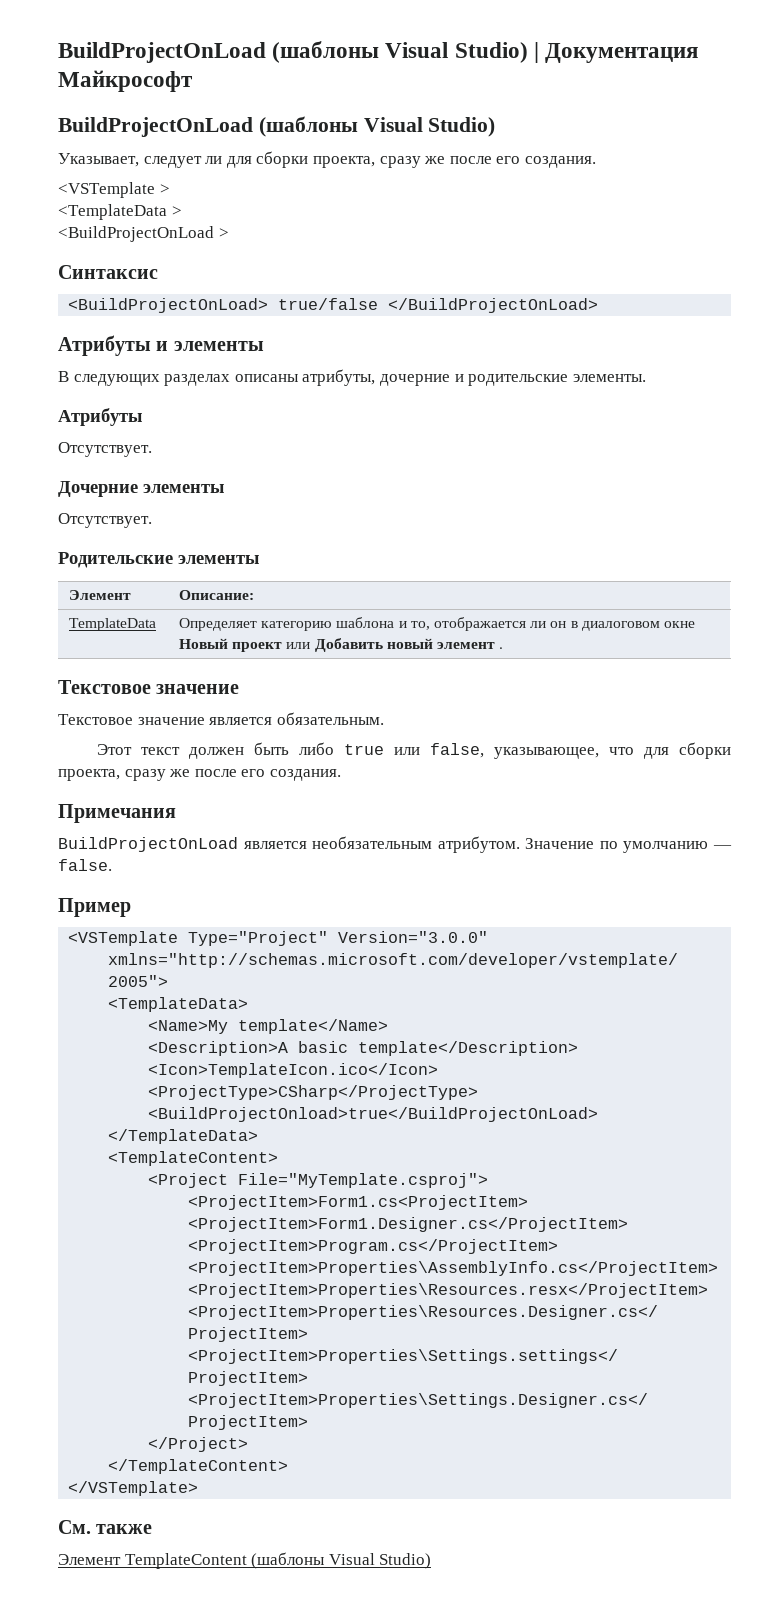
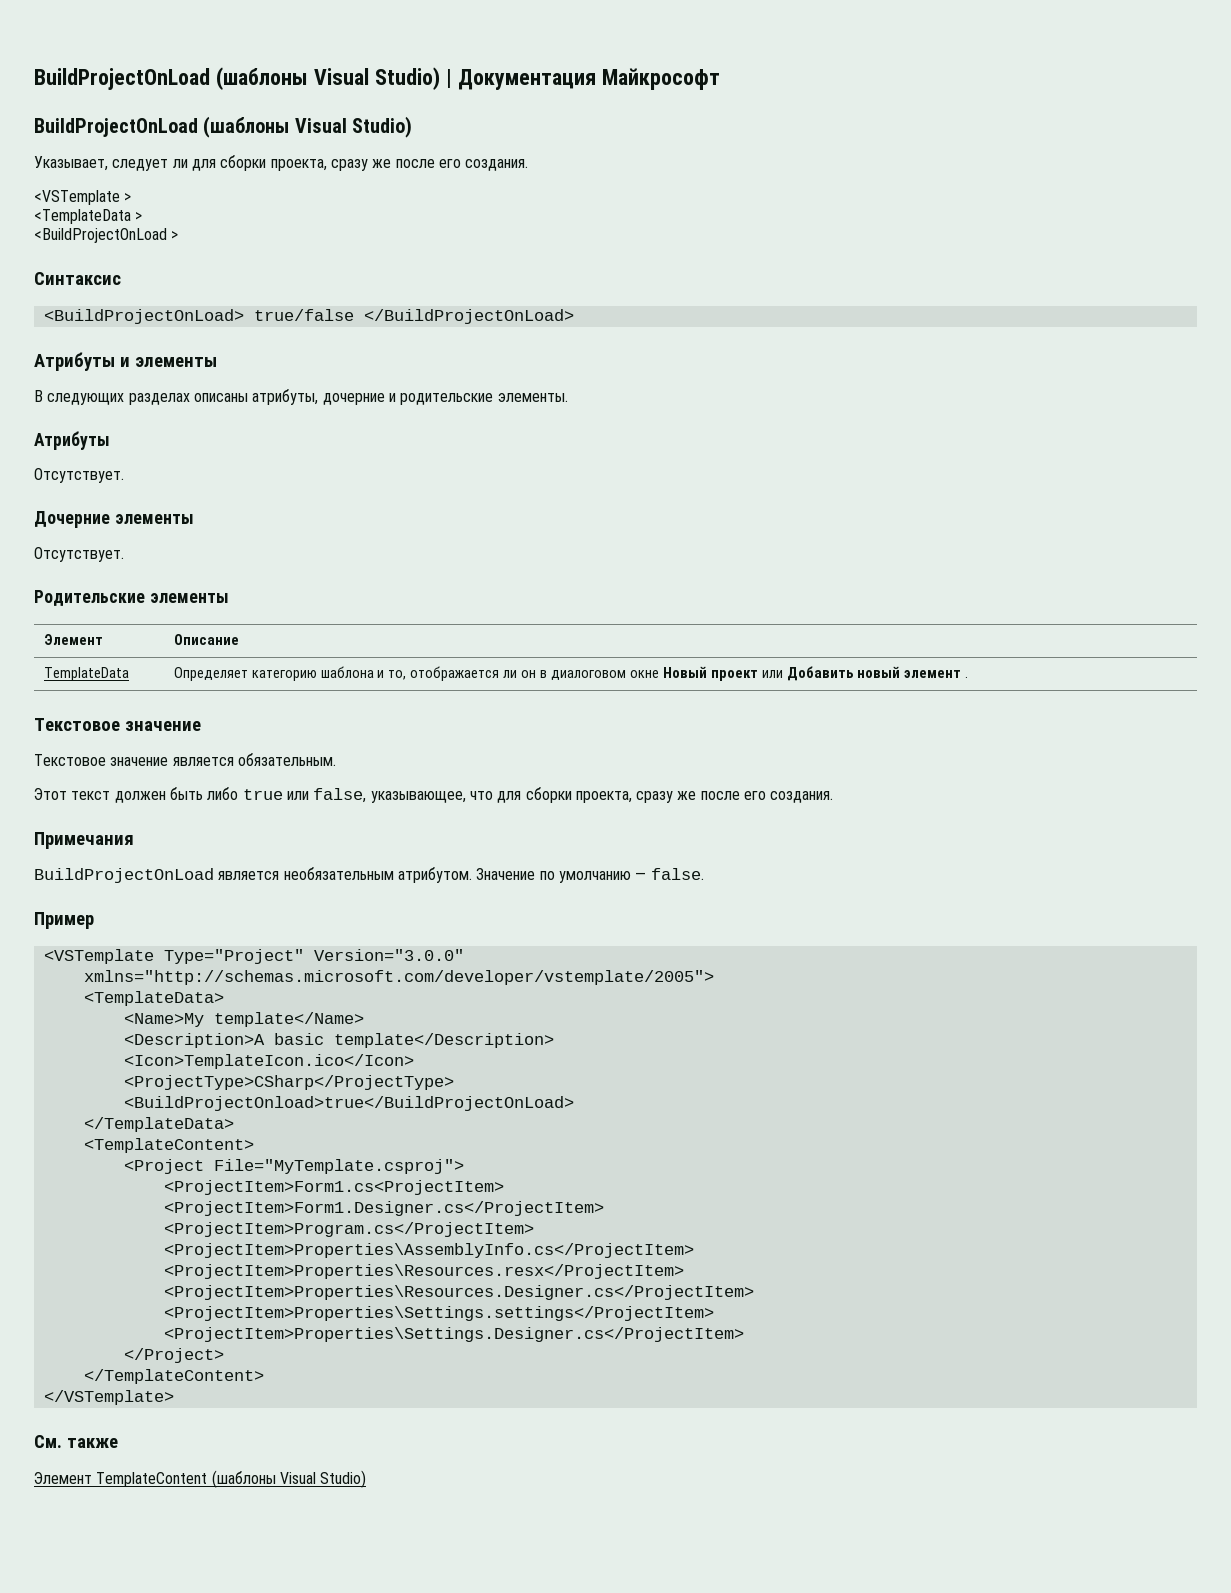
[179,590,255,600] Описание: -> [173,634,239,645] Описание

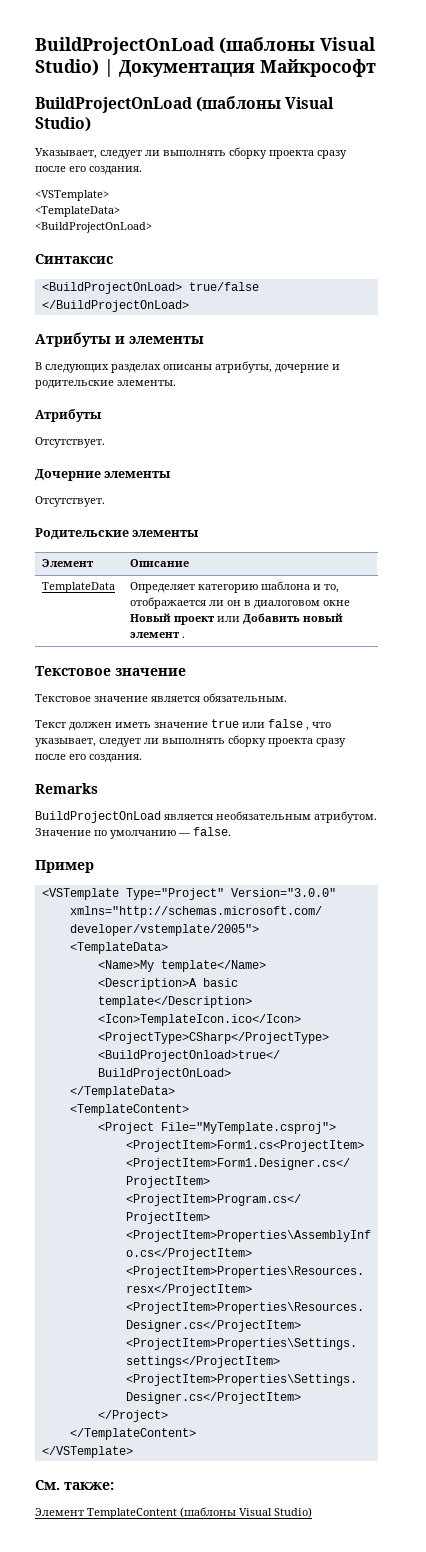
[191,155,529,171] [34,190,132,205] [34,209,143,224] [34,228,179,243] для сборки проекта, сразу же после его создания. // <VSTemplate > // <TemplateData > // <BuildProjectOnLoad > -> [163,147,347,159] [35,166,142,175] [35,190,109,201] [35,206,120,217] [35,222,152,233] выполнять сборку проекта сразу после его создания. // <VSTemplate> // <TemplateData> // <BuildProjectOnLoad>
[34,787,834,803] [34,832,134,849] Этот текст должен быть либо true или false, указывающее, что для сборки проекта, сразу же после его создания. // Примечания -> [35,719,331,731] [35,735,346,747] [35,754,142,763] [35,783,98,794] Текст должен иметь значение true или false , что указывает, следует ли выполнять сборку проекта сразу после его создания. // Remarks
[66,1438,118,1448] также -> [64,1482,114,1490] также:

